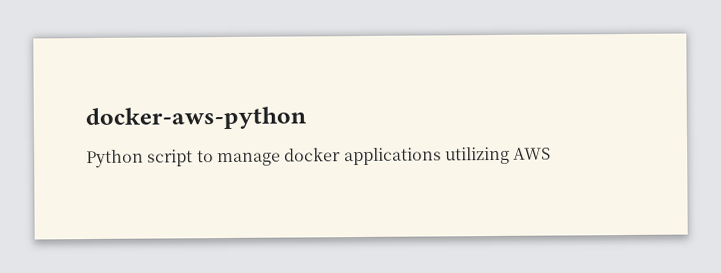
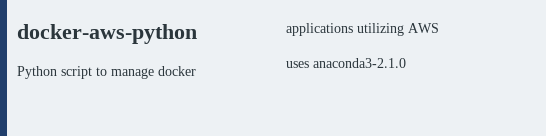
(552, 153) none -> [286,58,406,68] // uses anaconda3-2.1.0

